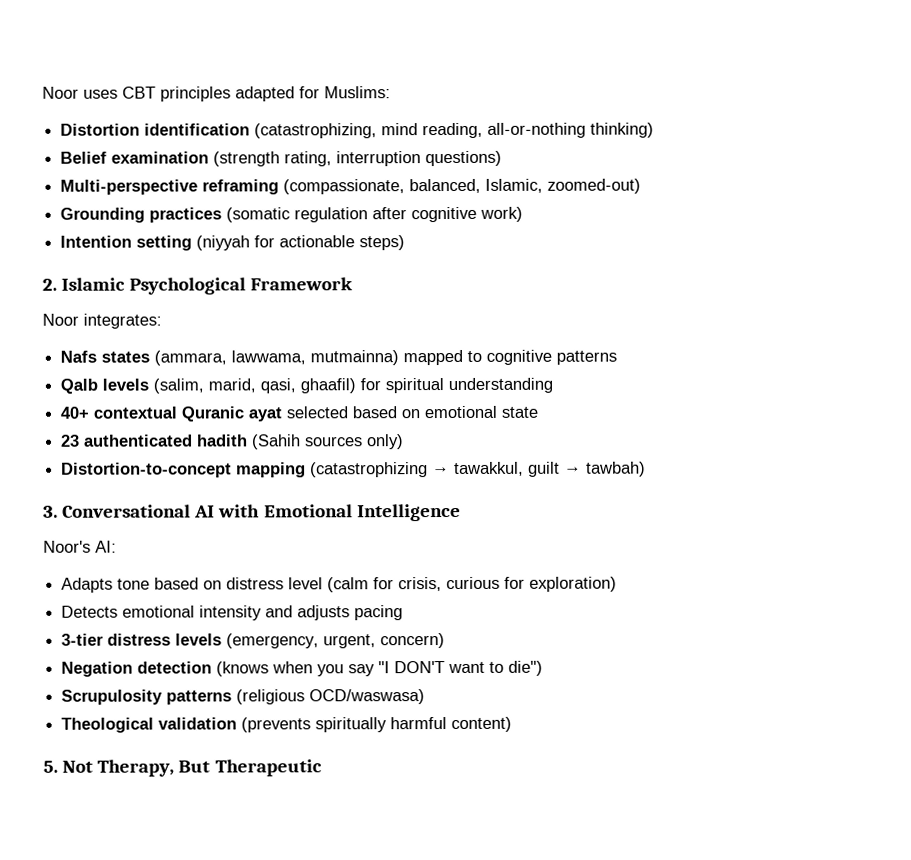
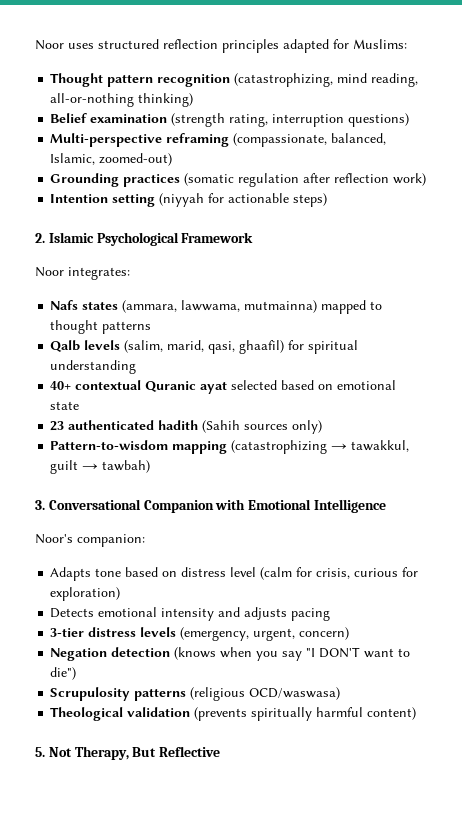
[122,86,156,99] CBT -> [98,39,218,49] structured reflection
[60,123,251,136] Distortion identification -> [50,73,231,87] Thought pattern recognition
[411,206,478,223] cognitive -> [334,173,390,183] reflection
[486,349,553,365] cognitive -> [50,320,99,334] thought
[61,462,233,478] Distortion-to-concept -> [50,440,169,450] Pattern-to-wisdom
[194,505,216,518] AI -> [143,500,214,513] Companion
[95,540,117,553] AI: -> [77,534,145,547] companion:
[214,759,322,777] Therapeutic -> [159,746,221,757] Reflective

